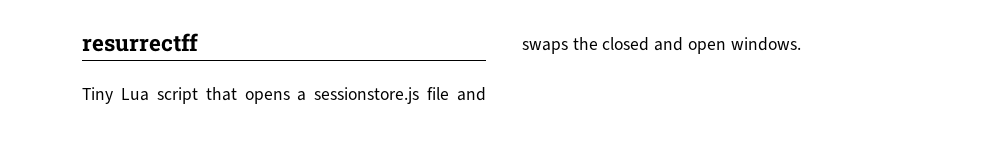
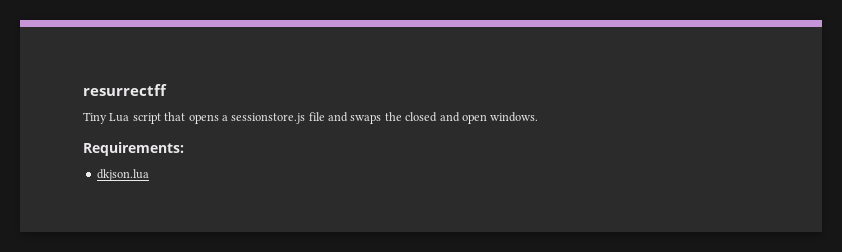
(801, 44) none -> [83,142,184,156] [96,169,149,181] // Requirements: // dkjson.lua

